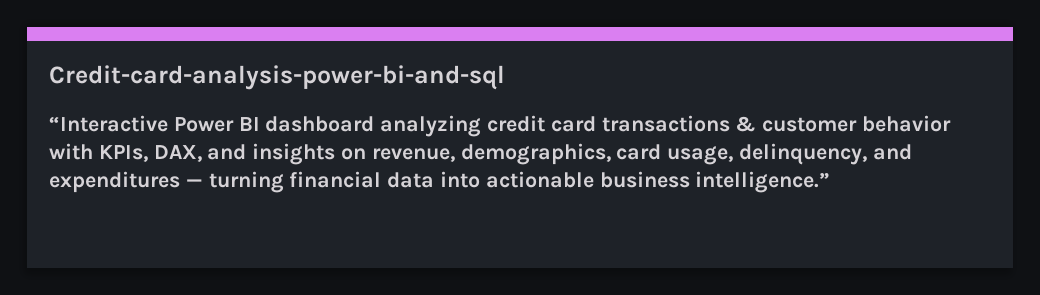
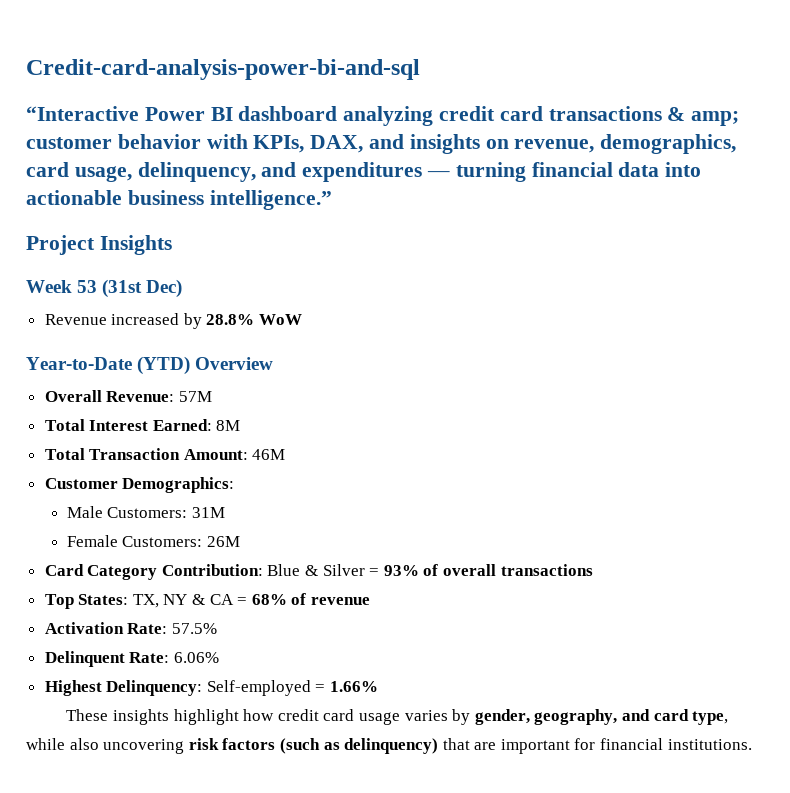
(757, 124) none -> [691,111,740,126] amp;
(830, 182) none -> [26,235,172,255] [26,279,183,298] [44,313,303,329] [26,356,274,375] [44,390,212,402] [44,419,241,431] [44,448,286,460] [44,477,235,493] [66,506,226,518] [66,535,241,547] [44,564,593,580] [44,593,371,609] [44,622,217,634] [44,651,219,667] [44,680,379,696] [66,709,729,725] [26,738,752,754] // Project Insights // Week 53 (31st Dec) // Revenue increased by 28.8% WoW // Year-to-Date (YTD) Overview // Overall Revenue: 57M // Total Interest Earned: 8M // Total Transaction Amount: 46M // Customer Demographics: // Male Customers: 31M // Female Customers: 26M // Card Category Contribution: Blue & Silver = 93% of overall transactions // Top States: TX, NY & CA = 68% of revenue // Activation Rate: 57.5% // Delinquent Rate: 6.06% // Highest Delinquency: Self-employed = 1.66% // These insights highlight how credit card usage varies by gender, geography, and card type, while also uncovering risk factors (such as delinquency) that are important for financial institutions.

